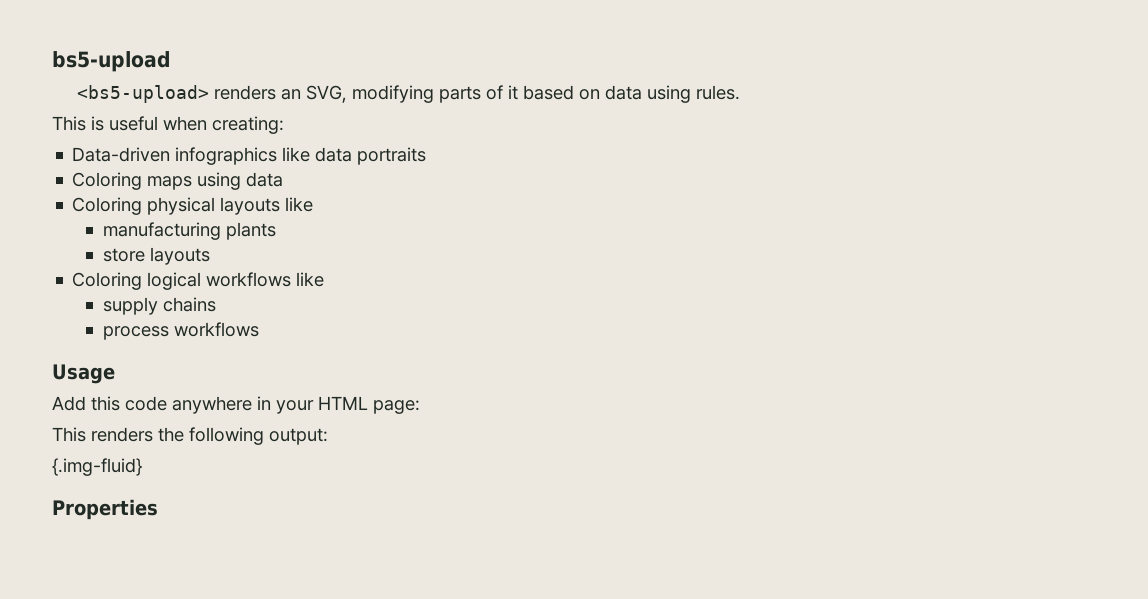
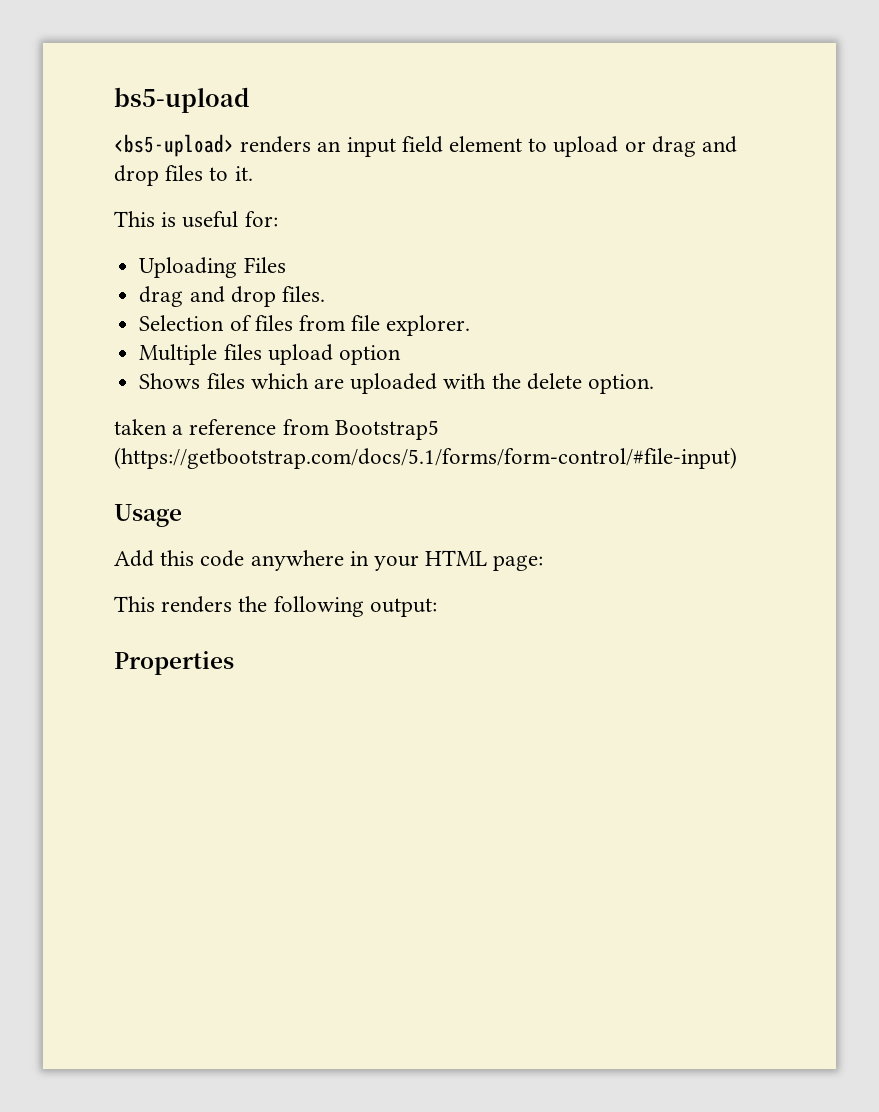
[306,85,741,103] [52,116,284,134] [72,147,427,165] [72,172,284,190] [72,197,314,215] [102,222,276,240] [102,247,210,265] [72,272,325,290] [102,297,216,315] [102,322,259,340] SVG, modifying parts of it based on data using rules. // This is useful when creating: // Data-driven infographics like data portraits // Coloring maps using data // Coloring physical layouts like // manufacturing plants // store layouts // Coloring logical workflows like // supply chains // process workflows -> [346,136,738,157] [114,165,253,186] [114,211,278,228] [139,257,286,278] [139,286,325,307] [139,315,471,336] [139,344,401,365] [139,373,654,394] [114,419,439,440] [114,447,737,469] input field element to upload or drag and drop files to it. // This is useful for: // Uploading Files // drag and drop files. // Selection of files from file explorer. // Multiple files upload option // Shows files which are uploaded with the delete option. // taken a reference from Bootstrap5 (https://getbootstrap.com/docs/5.1/forms/form-control/#file-input)
[52,458,142,476] // {.img-fluid} -> (437, 607) none

